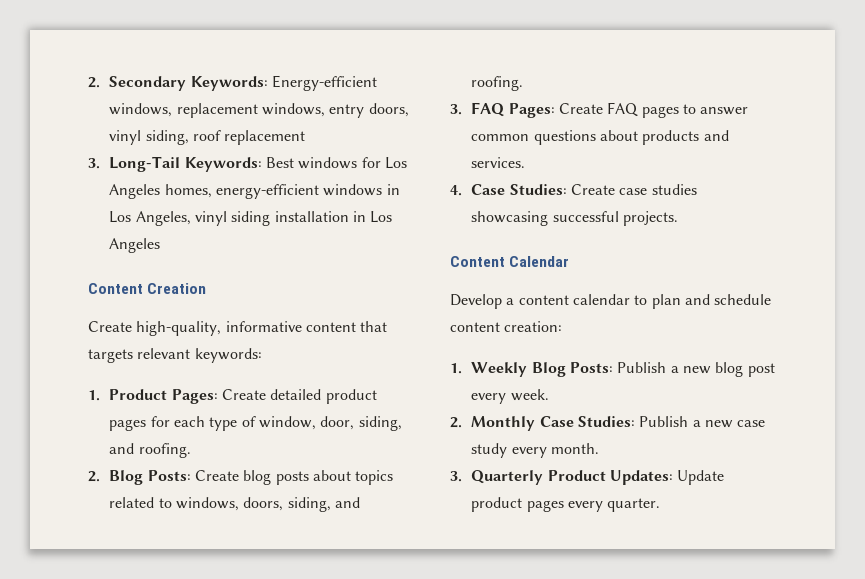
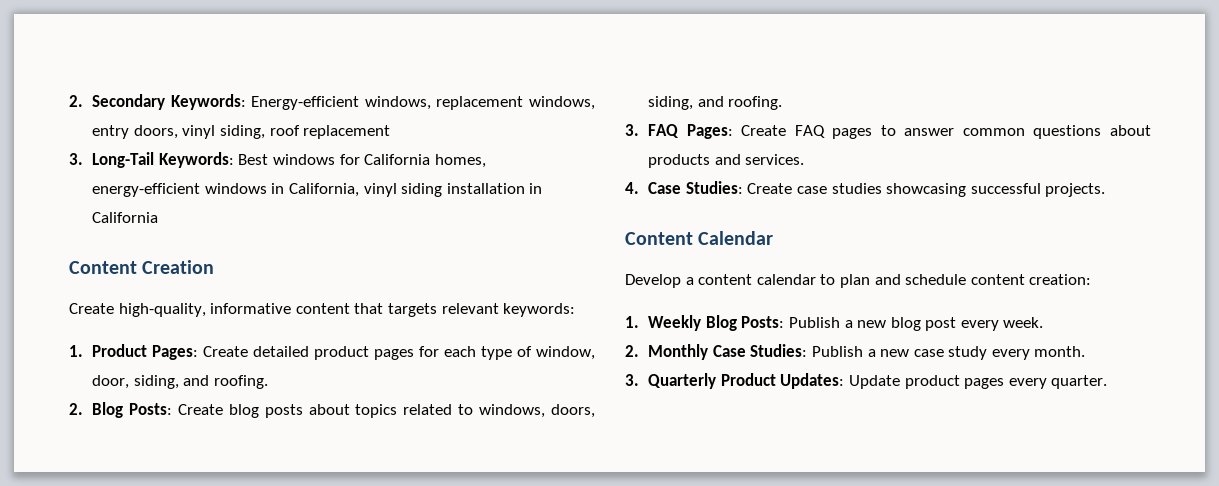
[385,157,408,169] [109,184,161,199] Los Angeles -> [364,154,431,165] California
[109,211,191,226] Los Angeles, -> [288,183,359,197] California,
[370,211,393,223] [109,238,161,253] Los Angeles -> [92,212,159,223] California

